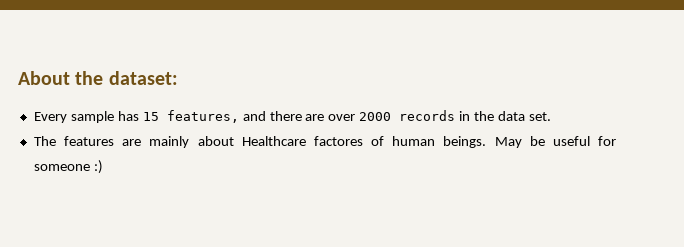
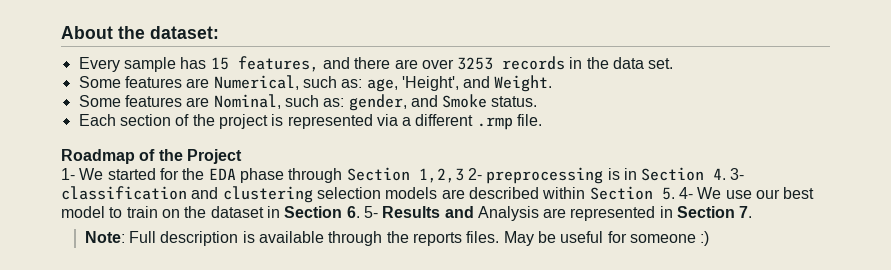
[359,112,392,121] 2000 -> [457,57,494,70] 3253
[33,136,487,148] The features are mainly about Healthcare factores of human beings. -> [78,75,553,92] [78,94,538,111] [78,114,543,130] [61,149,242,164] [61,167,745,184] [61,186,815,203] [61,206,753,221] [84,231,500,246] Some features are Numerical, such as: age, 'Height', and Weight. // Some features are Nominal, such as: gender, and Smoke status. // Each section of the project is represented via a different .rmp file. // Roadmap of the Project // 1- We started for the EDA phase through Section 1,2,3 2- preprocessing is in Section 4. 3- classification and clustering selection models are described within Section 5. 4- We use our best model to train on the dataset in Section 6. 5- Results and Analysis are represented in Section 7. // Note: Full description is available through the reports files.

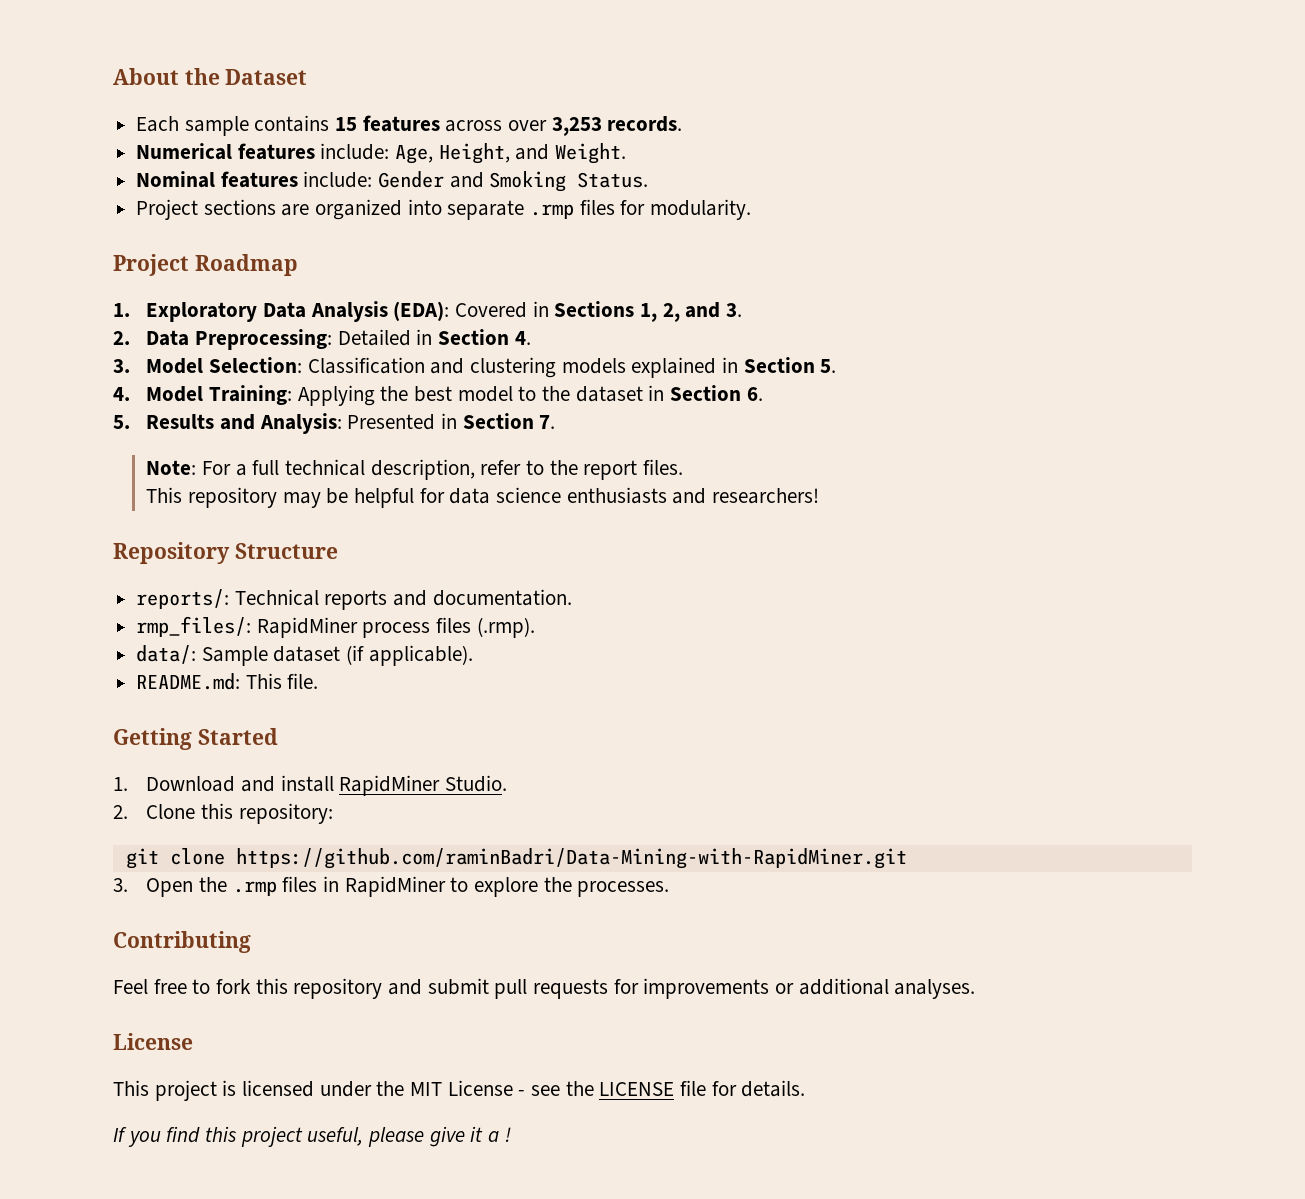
[150,26,219,39] [78,56,674,72] [78,75,553,92] [78,94,538,111] [78,114,543,130] [61,149,242,164] [61,167,745,184] [61,186,780,203] dataset: // Every sample has 15 features, and there are over 3253 records in the data set. // Some features are Numerical, such as: age, 'Height', and Weight. // Some features are Nominal, such as: gender, and Smoke status. // Each section of the project is represented via a different .rmp file. // Roadmap of the Project // 1- We started for the EDA phase through Section 1,2,3 2- preprocessing is in Section 4. 3- classification and clustering selection models are described within Section 5. 4- We use our -> [225,69,308,85] [136,115,683,136] [136,143,627,164] [136,171,649,192] [136,199,752,220] [113,254,298,276] [113,301,743,322] [113,329,531,350] [113,357,837,378] [113,385,409,406] Dataset // Each sample contains 15 features across over 3,253 records. // Numerical features include: Age, Height, and Weight. // Nominal features include: Gender and Smoking Status. // Project sections are organized into separate .rmp files for modularity. // Project Roadmap // 1. Exploratory Data Analysis (EDA): Covered in Sections 1, 2, and 3. // 2. Data Preprocessing: Detailed in Section 4. // 3. Model Selection: Classification and clustering models explained in Section 5. // 4. Model Training: Applying the
[126,206,180,218] train on -> (537, 393) none
[363,206,378,218] 5- -> [113,415,130,429] // 5.
[477,206,656,221] Analysis are represented -> [259,413,436,434] Analysis: Presented
[129,231,710,246] Full description is available through the reports files. May be useful for someone :) -> [202,459,684,480] [146,487,820,508] [113,542,338,564] [136,589,572,610] [136,616,535,638] [136,645,473,666] [136,673,319,690] [113,728,278,750] [113,775,508,796] [113,803,333,824] [125,848,907,869] [113,876,670,897] [113,931,251,953] [113,978,976,999] [113,1033,193,1050] [113,1080,806,1101] [113,1126,511,1147] For a full technical description, refer to the report files. // This repository may be helpful for data science enthusiasts and researchers! // Repository Structure // reports/: Technical reports and documentation. // rmp_files/: RapidMiner process files (.rmp). // data/: Sample dataset (if applicable). // README.md: This file. // Getting Started // 1. Download and install RapidMiner Studio. // 2. Clone this repository: // git clone https://github.com/raminBadri/Data-Mining-with-RapidMiner.git // 3. Open the .rmp files in RapidMiner to explore the processes. // Contributing // Feel free to fork this repository and submit pull requests for improvements or additional analyses. // License // This project is licensed under the MIT License - see the LICENSE file for details. // If you find this project useful, please give it a !

